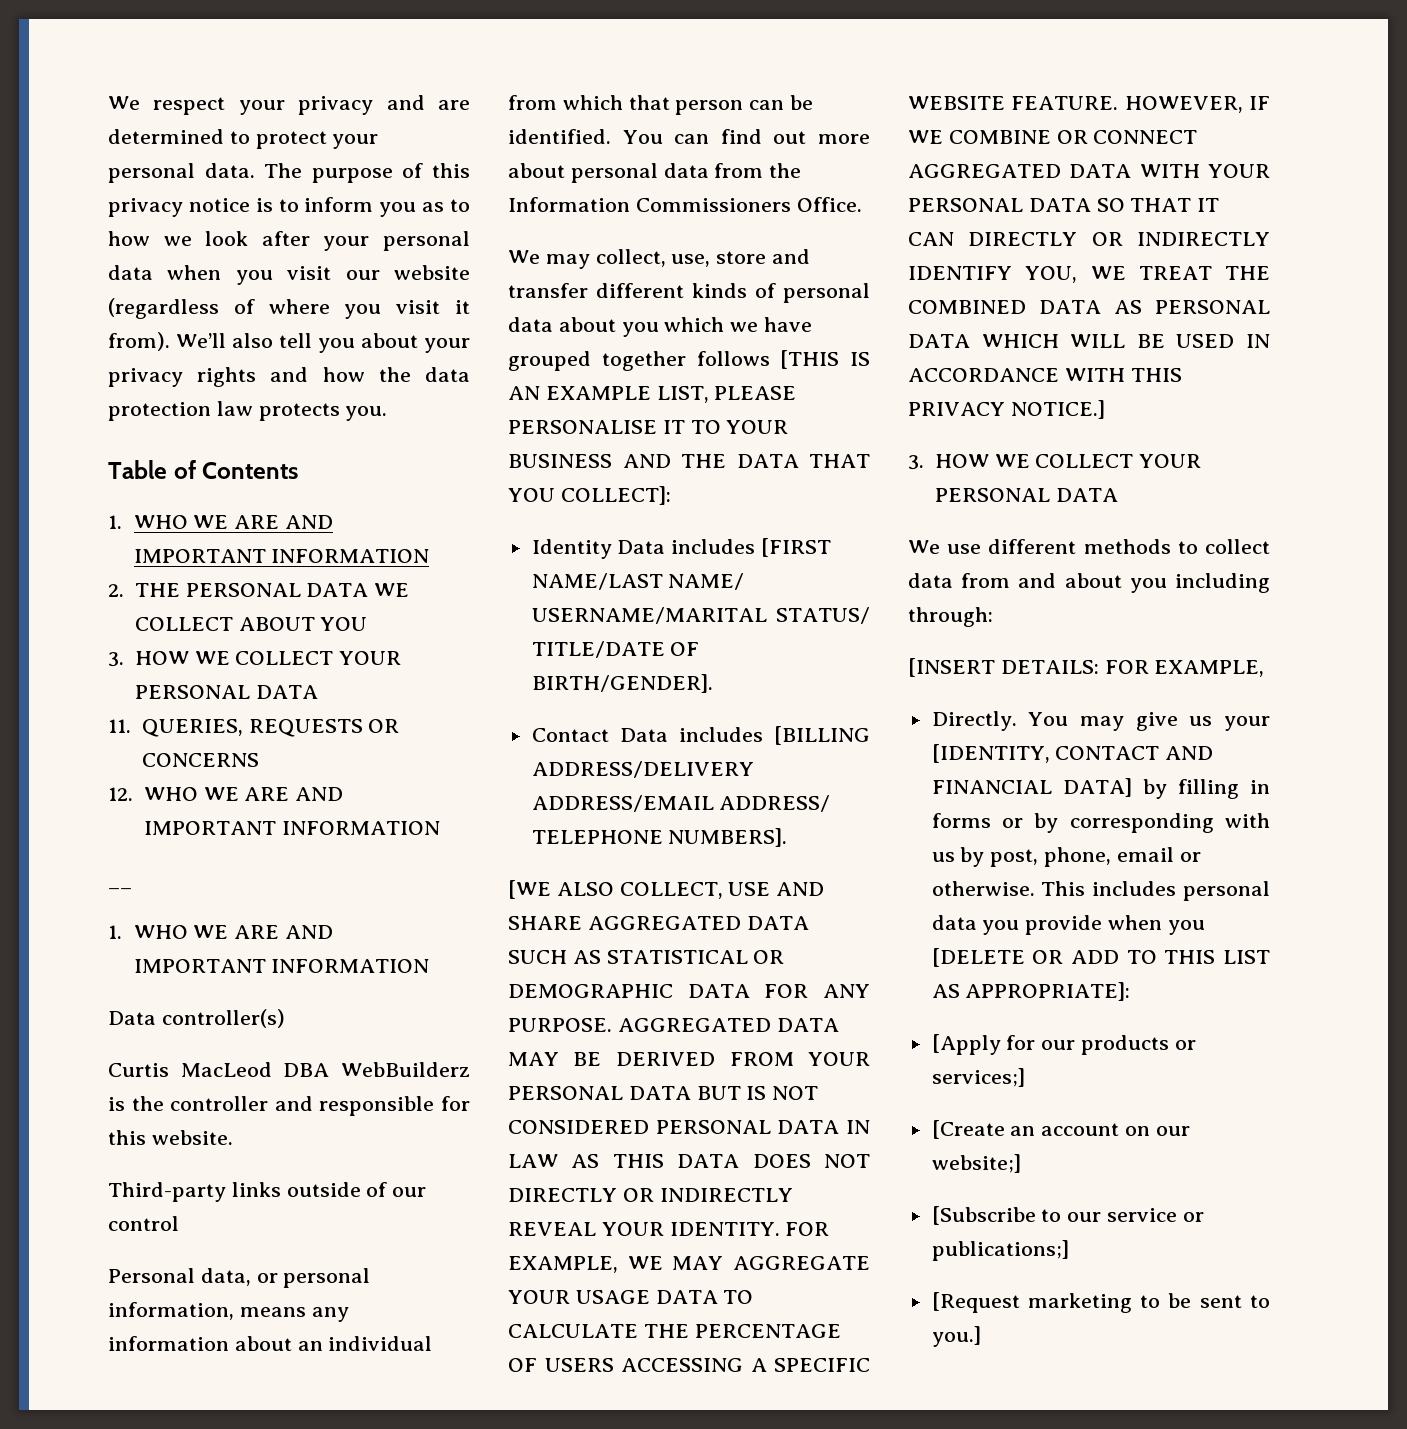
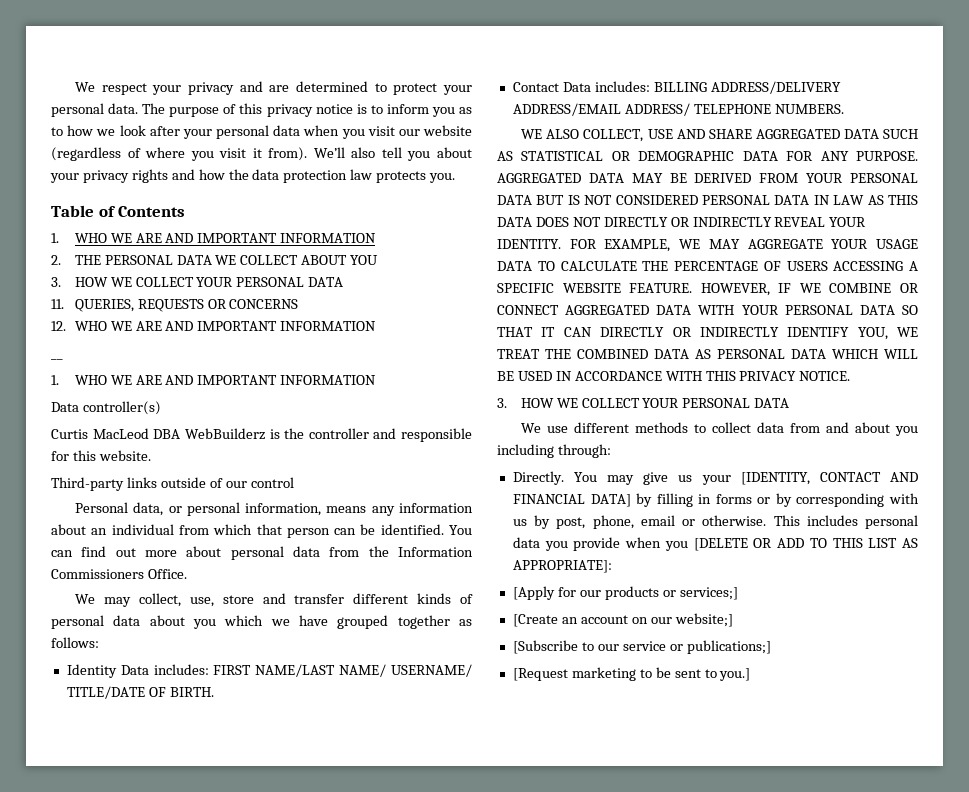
[696,350,870,369] [508,386,797,403] [508,420,789,434] [508,454,871,468] [508,486,671,505] [531,538,832,559] [531,573,745,590] [531,607,871,624] follows [THIS IS AN EXAMPLE LIST, PLEASE PERSONALISE IT TO YOUR BUSINESS AND THE DATA THAT YOU COLLECT]: // Identity Data includes [FIRST NAME/LAST NAME/ USERNAME/MARITAL STATUS/ -> [458,619,472,626] [51,637,99,648] [66,664,472,678] as follows: // Identity Data includes: FIRST NAME/LAST NAME/ USERNAME/
[531,674,713,693] BIRTH/GENDER]. -> [169,687,214,697] BIRTH.
[678,726,870,745] includes [BILLING -> [594,81,707,92] includes: BILLING
[668,828,788,847] [508,880,551,899] NUMBERS]. // [WE -> [774,104,844,114] [521,129,543,139] NUMBERS. // WE
[1010,400,1105,419] NOTICE.] -> [799,371,851,381] NOTICE.
[908,658,1265,677] // [INSERT DETAILS: FOR EXAMPLE, -> (611, 451) none

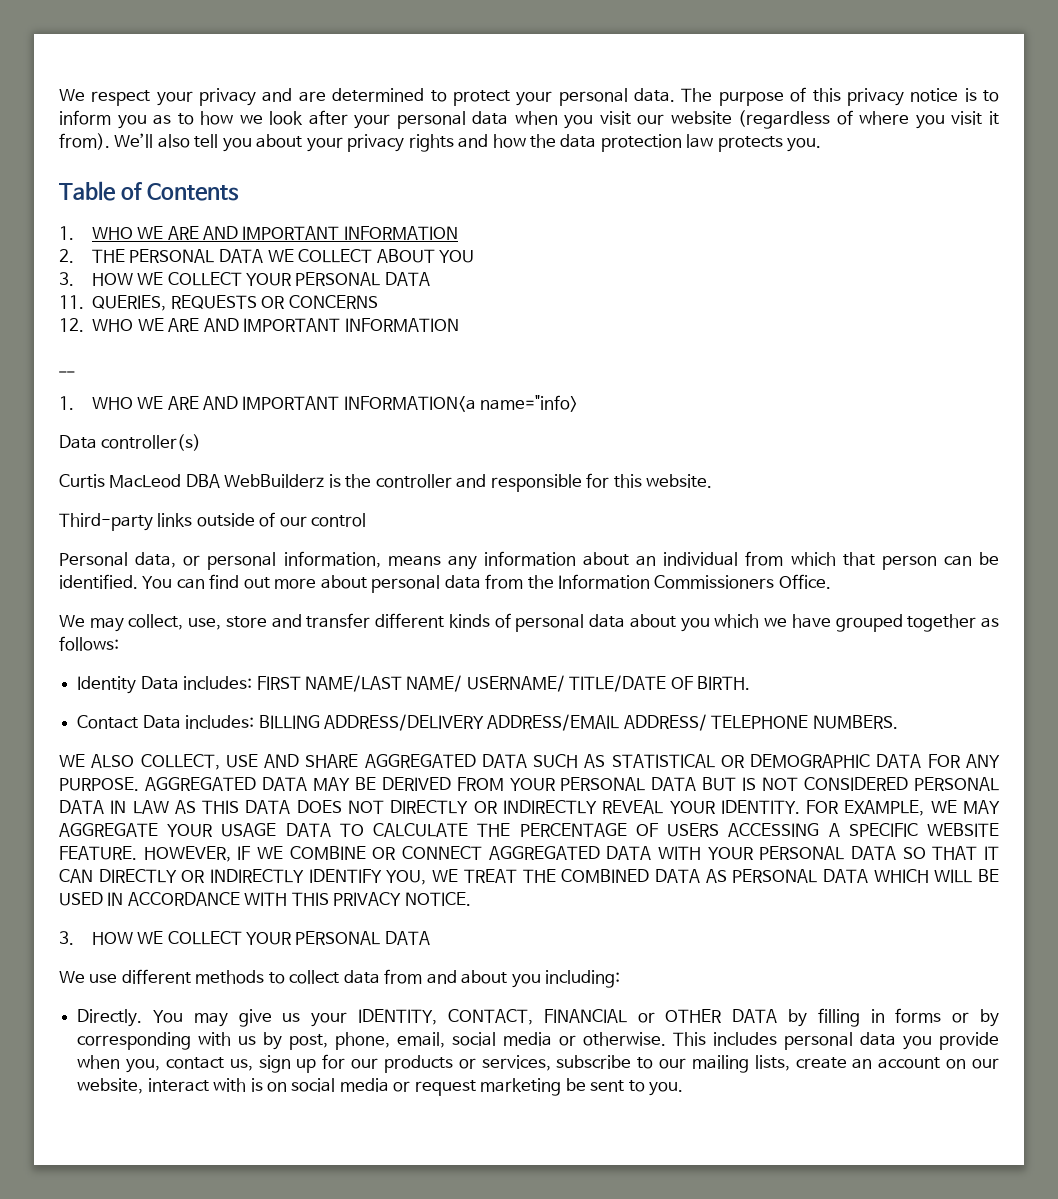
[280,375,377,385] INFORMATION -> [343,395,579,412] INFORMATION<a name="info>
[497,444,611,458] including through: -> [544,970,620,988] including:
[740,472,918,485] [512,494,631,507] [IDENTITY, CONTACT AND FINANCIAL DATA] -> [358,1009,778,1025] IDENTITY, CONTACT, FINANCIAL or OTHER DATA
[640,515,675,526] email -> [397,1032,553,1048] email, social media
[664,538,918,551] [512,560,612,573] [512,586,738,600] [512,613,733,627] [512,640,771,654] [512,667,652,681] you [DELETE OR ADD TO THIS LIST AS APPROPRIATE]: // [Apply for our products or services;] // [Create an account on our website;] // [Subscribe to our service or publications;] // [Request marketing to -> [125,1054,1000,1073] [77,1078,562,1096] you, contact us, sign up for our products or services, subscribe to our mailing lists, create an account on our website, interact with is on social media or request marketing
[719,668,751,681] you.] -> [649,1082,684,1096] you.

